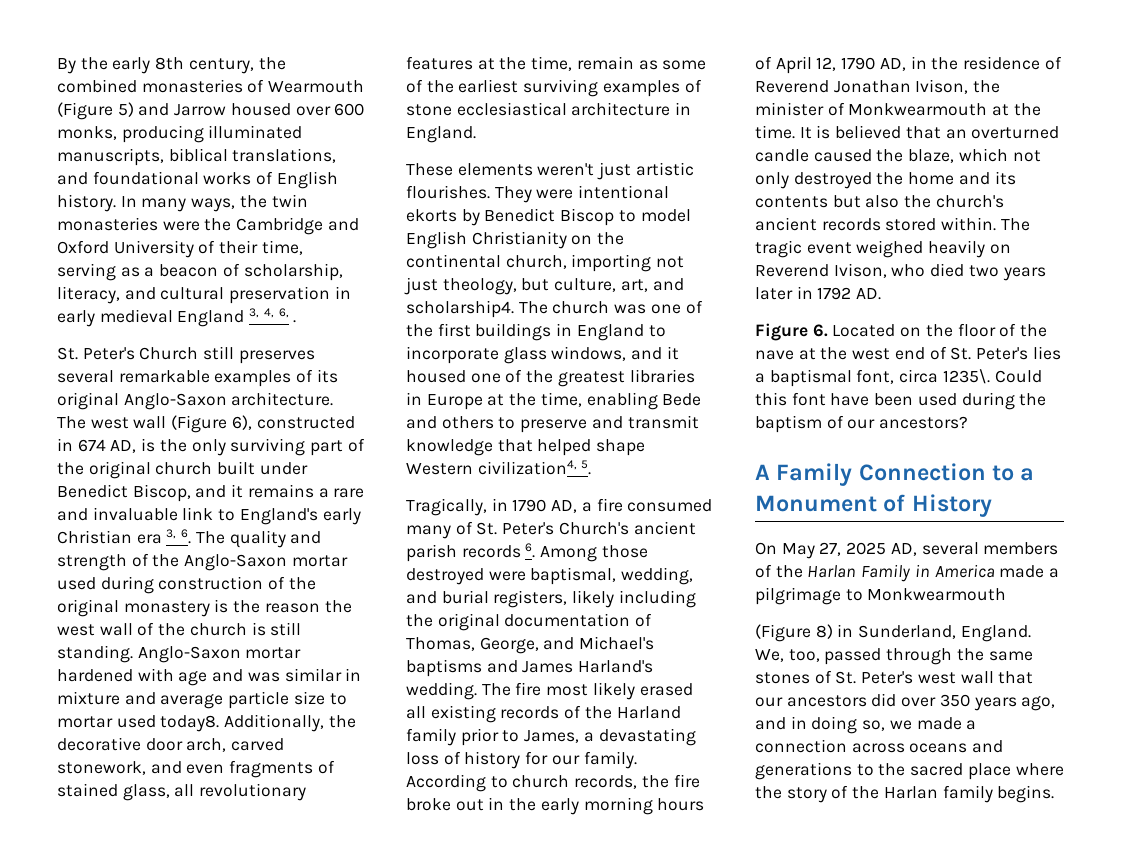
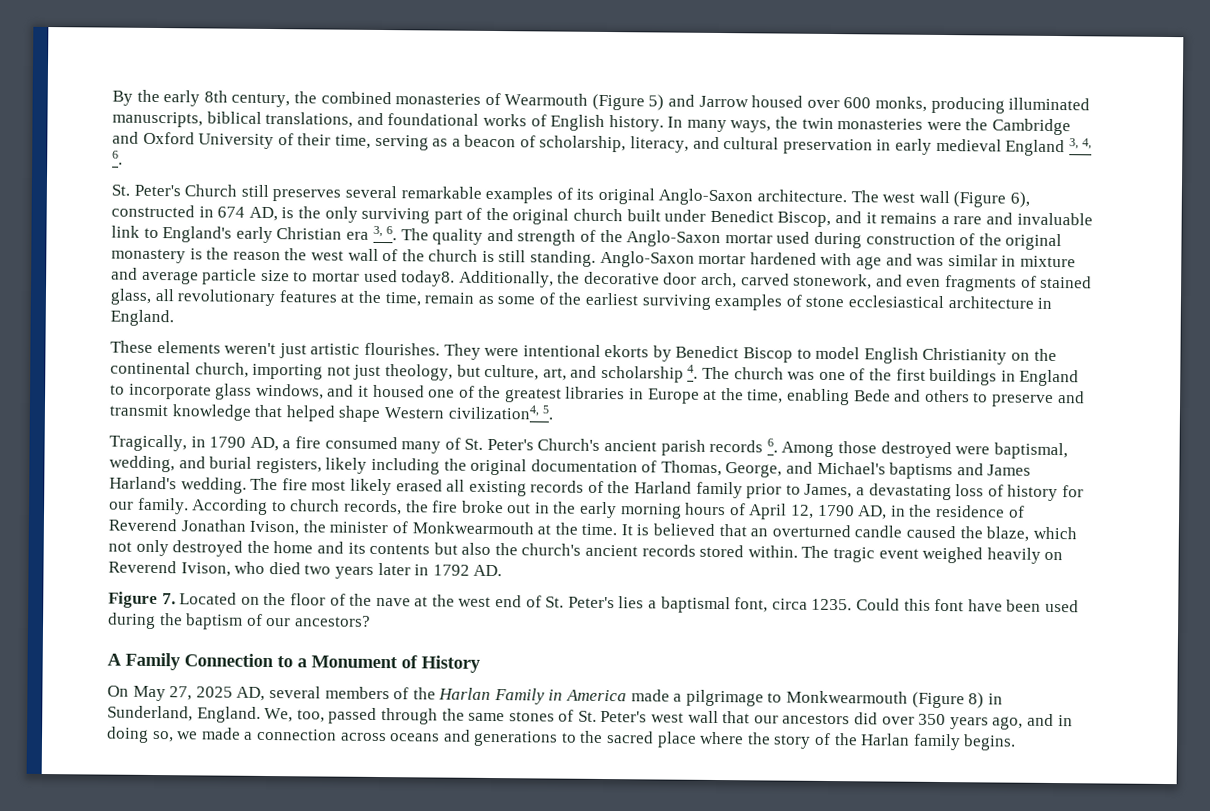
[278,308,289,318] [293,320,297,323] 6, . -> [112,150,123,165] 6.
[406,300,514,318] scholarship4. -> [600,364,699,383] scholarship 4.
[812,324,828,337] 6. -> [161,593,176,605] 7.
[942,369,990,384] 1235\. -> [811,598,853,611] 1235.
(1007, 594) // -> (909, 697) none

